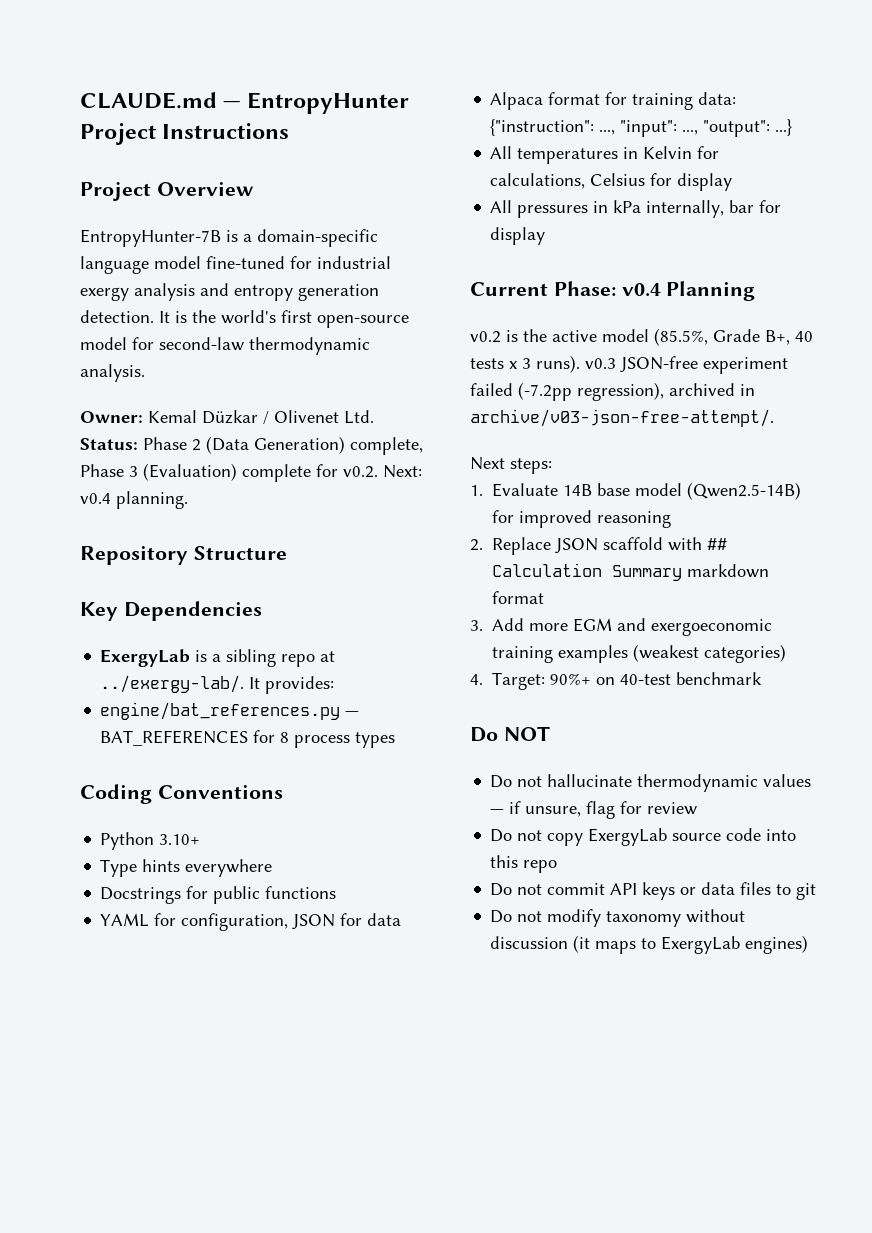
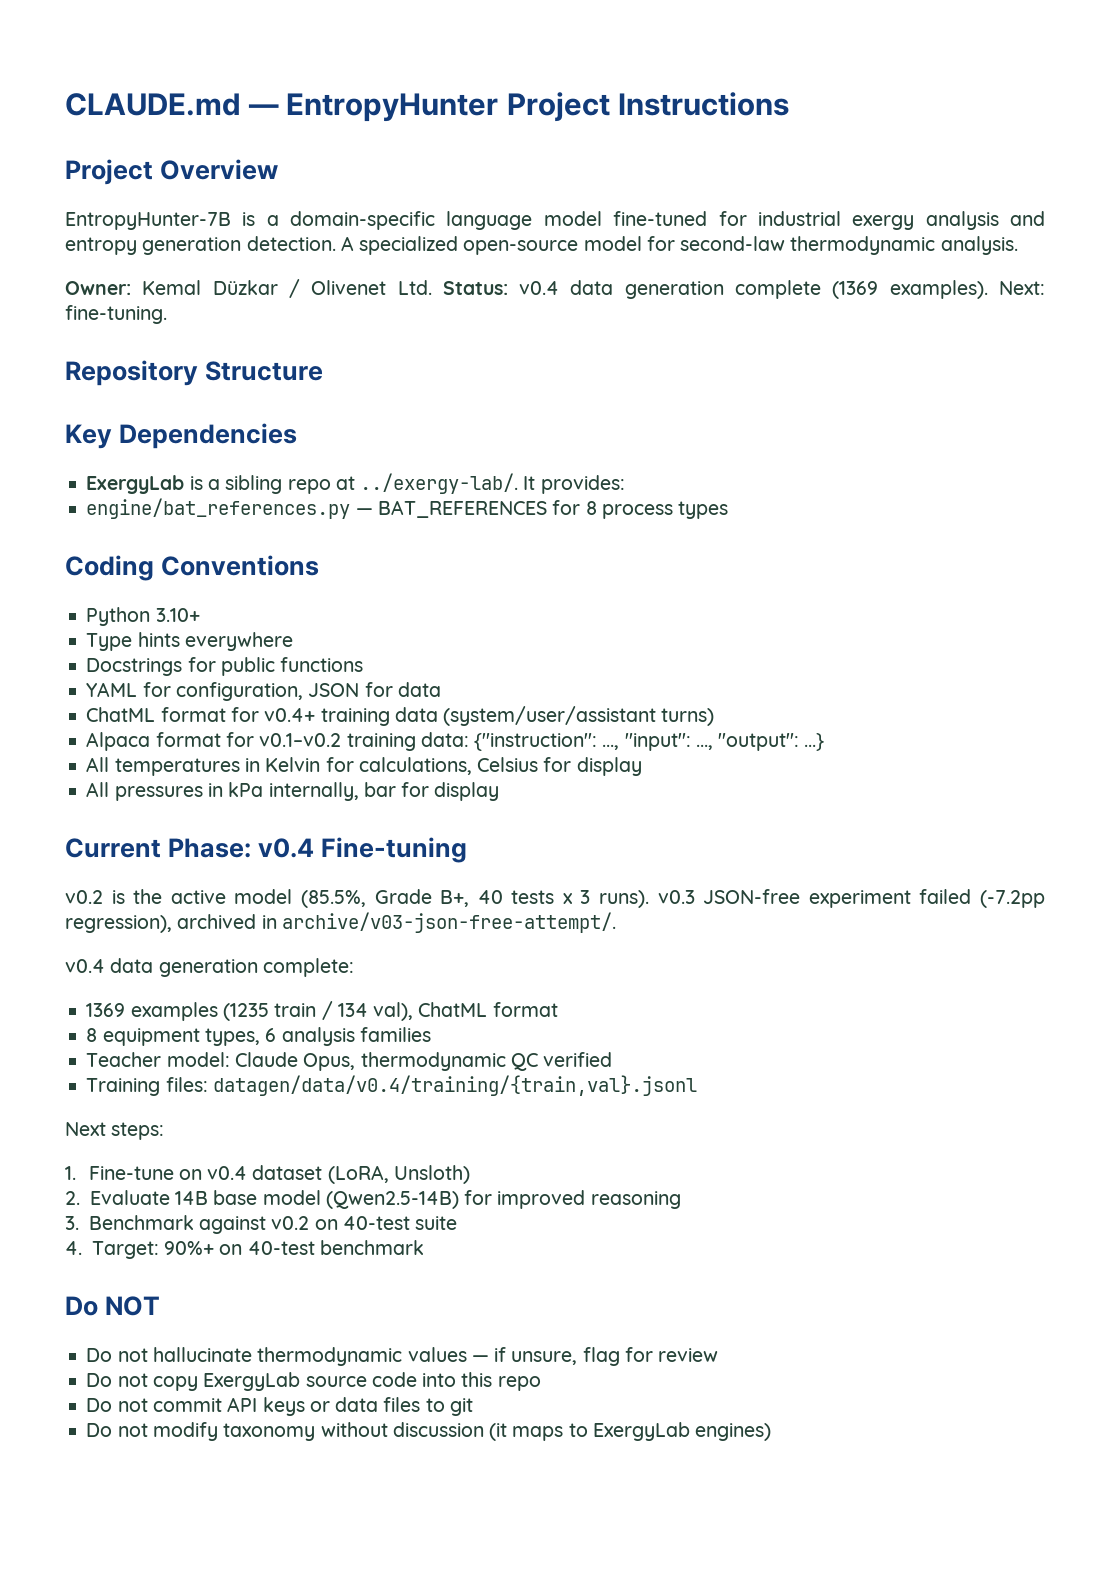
[159,310,312,324] It is the world's first -> [340,236,459,255] A specialized
[143,436,423,455] [80,463,422,482] [80,491,188,509] Phase 2 (Data Generation) complete, Phase 3 (Evaluation) complete for v0.2. Next: v0.4 planning. -> [519,280,1045,299] [65,305,167,324] v0.4 data generation complete (1369 examples). Next: fine-tuning.
(402, 919) none -> [86,706,715,726] // ChatML format for v0.4+ training data (system/user/assistant turns)
(628, 98) none -> [259,733,342,747] v0.1–v0.2
[666,281,756,301] Planning -> [321,837,468,863] Fine-tuning
[470,457,552,474] [470,485,483,496] Next steps: // 1. -> [65,958,354,977] [86,1001,558,1021] [86,1027,431,1046] [86,1052,613,1071] [86,1075,697,1096] [65,1122,165,1140] [65,1165,470,1184] [65,1191,80,1205] v0.4 data generation complete: // 1369 examples (1235 train / 134 val), ChatML format // 8 equipment types, 6 analysis families // Teacher model: Claude Opus, thermodynamic QC verified // Training files: datagen/data/v0.4/training/{train,val}.jsonl // Next steps: // 1. Fine-tune on v0.4 dataset (LoRA, Unsloth) // 2.
[470,537,728,555] [492,563,770,581] [492,591,545,604] [470,618,773,636] [492,644,787,663] 2. Replace JSON scaffold with ## Calculation Summary markdown format // 3. Add more EGM and exergoeconomic training examples (weakest categories) -> [65,1215,458,1234] 3. Benchmark against v0.2 on 40-test suite

